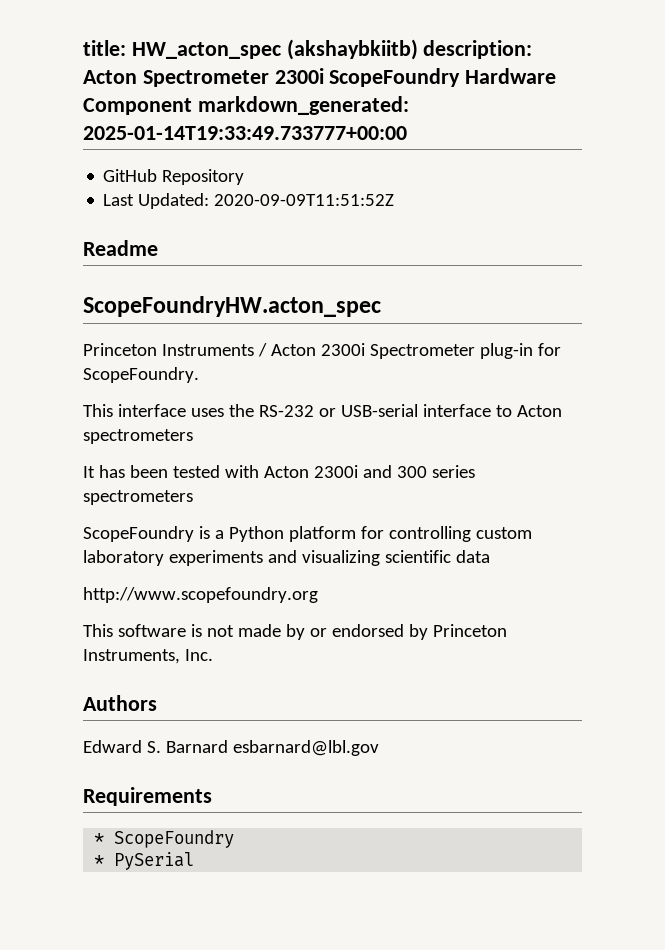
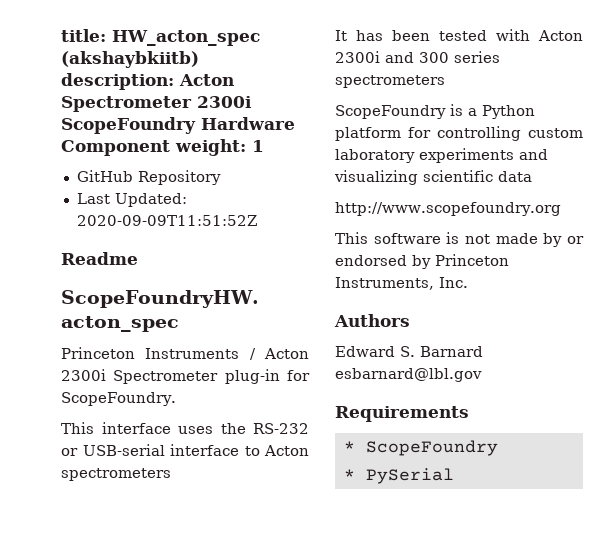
[197,96,409,115] [83,126,407,140] markdown_generated: 2025-01-14T19:33:49.733777+00:00 -> [175,139,264,156] weight: 1

